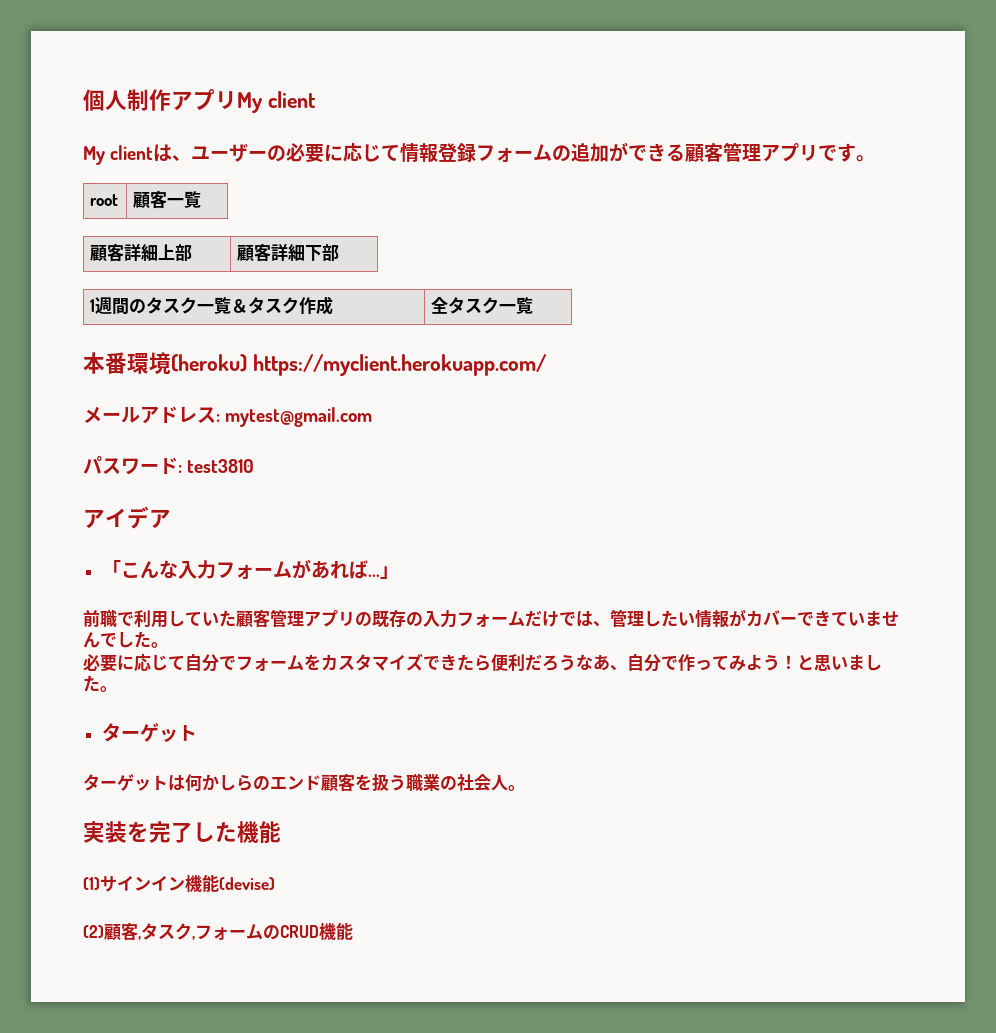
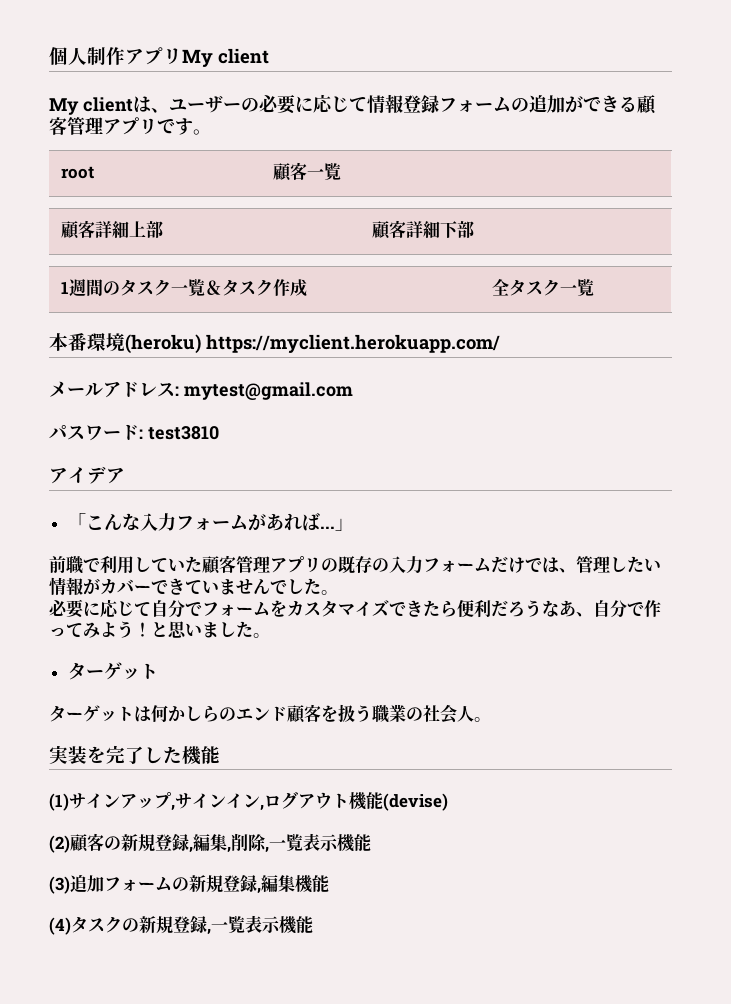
[151,874,275,892] [83,922,319,941] イン機能(devise) // (2)顧客,タスク,フォームのCRUD -> [120,792,448,811] [49,833,371,853] [49,874,329,894] [49,915,281,935] アップ,サインイン,ログアウト機能(devise) // (2)顧客の新規登録,編集,削除,一覧表示機能 // (3)追加フォームの新規登録,編集機能 // (4)タスクの新規登録,一覧表示

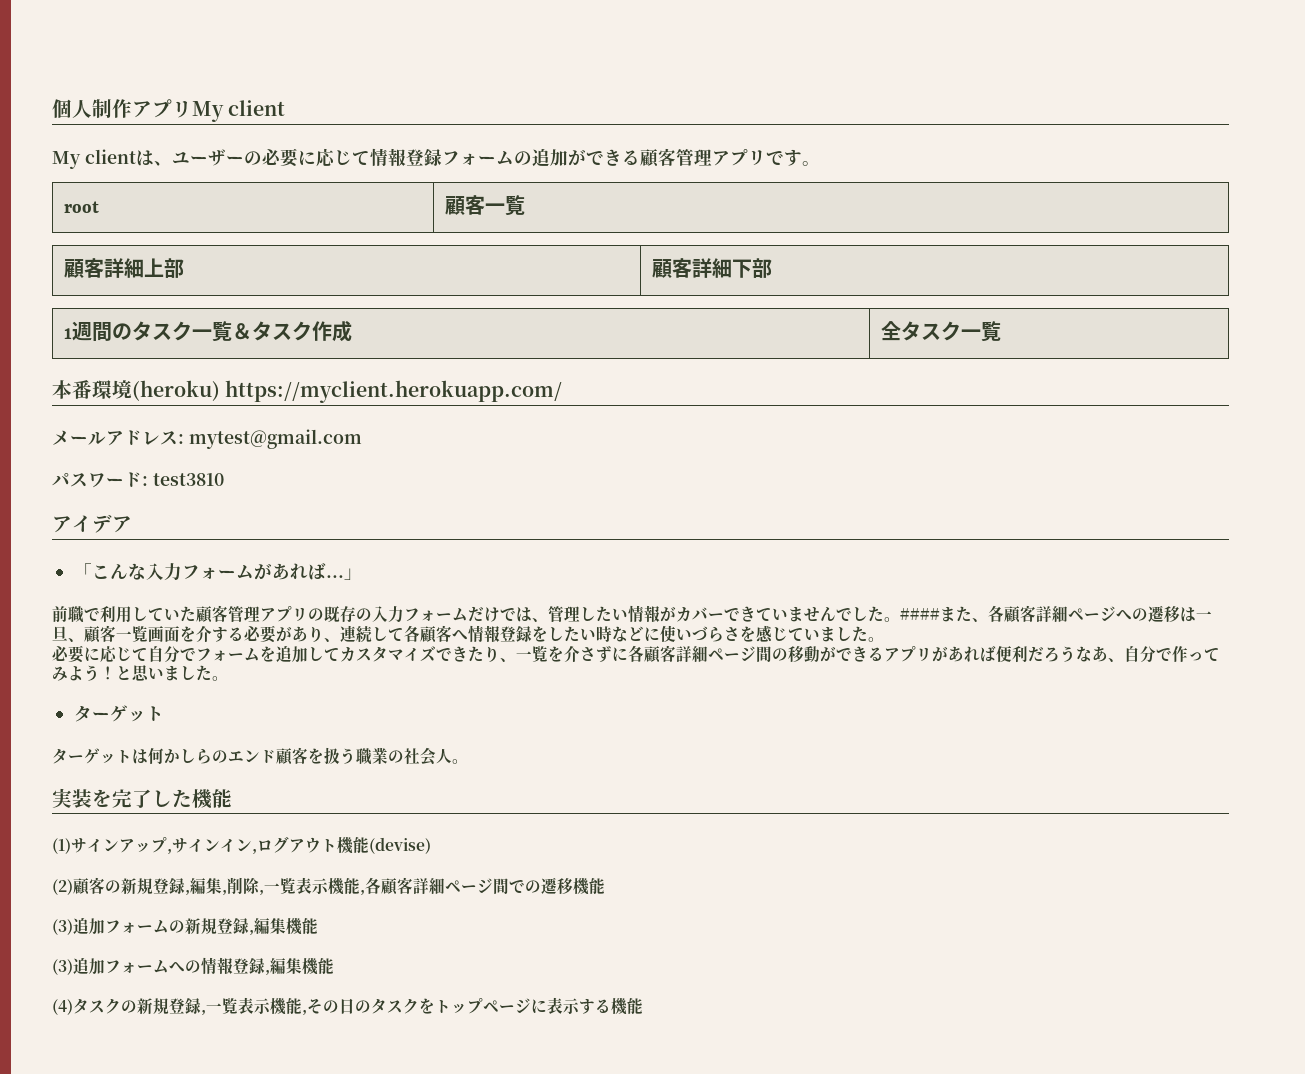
(338, 592) none -> [900,605,1212,623] [52,625,884,643] ####また、各顧客詳細ページへの遷移は一旦、顧客一覧画面を介する必要があり、連続して各顧客へ情報登録をしたい時などに使いづらさを感じていました。
(287, 608) none -> [276,645,340,663] 追加して
[440,600,457,617] ら -> [484,645,996,663] り、一覧を介さずに各顧客詳細ページ間の移動ができるアプリがあれば
(371, 842) none -> [360,877,605,895] ,各顧客詳細ページ間での遷移機能
(329, 883) none -> [52,957,334,975] // (3)追加フォームへの情報登録,編集機能
(313, 924) none -> [302,997,643,1015] ,その日のタスクをトップページに表示する機能

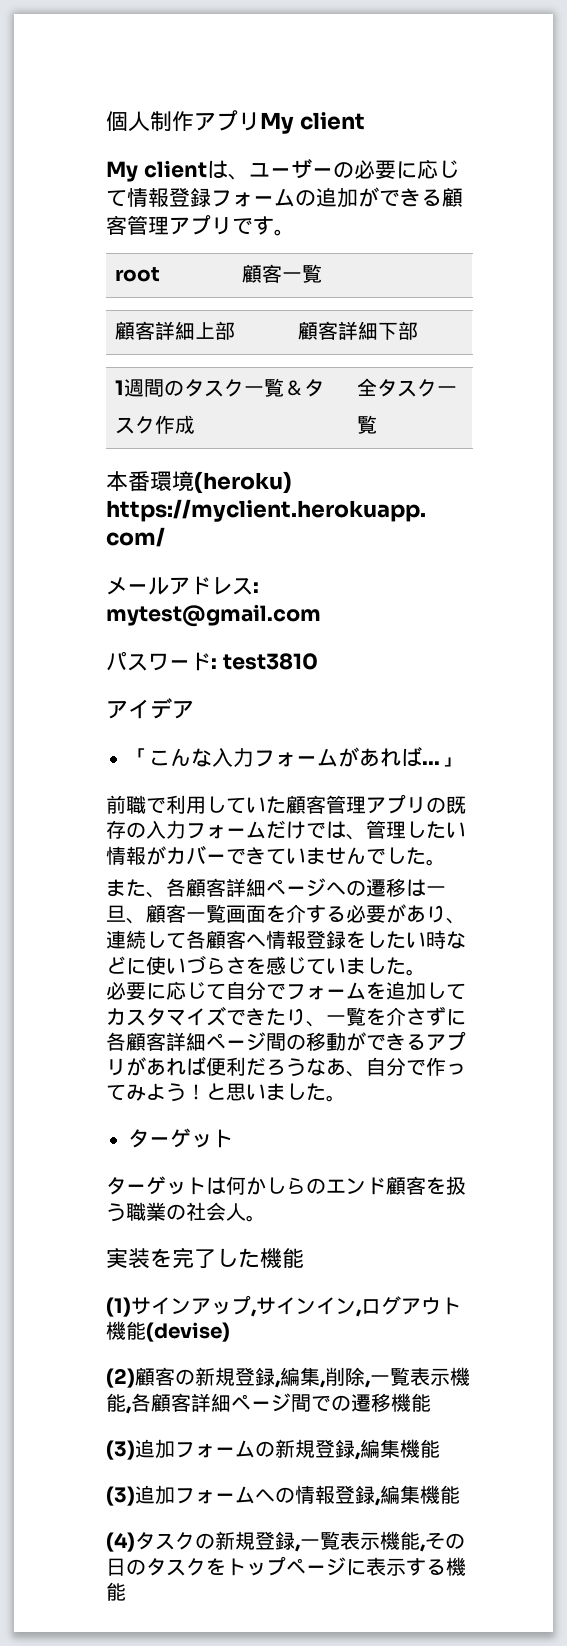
[900,608,940,620] #### -> (446, 862) //

